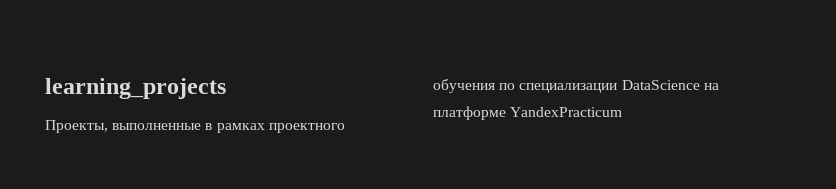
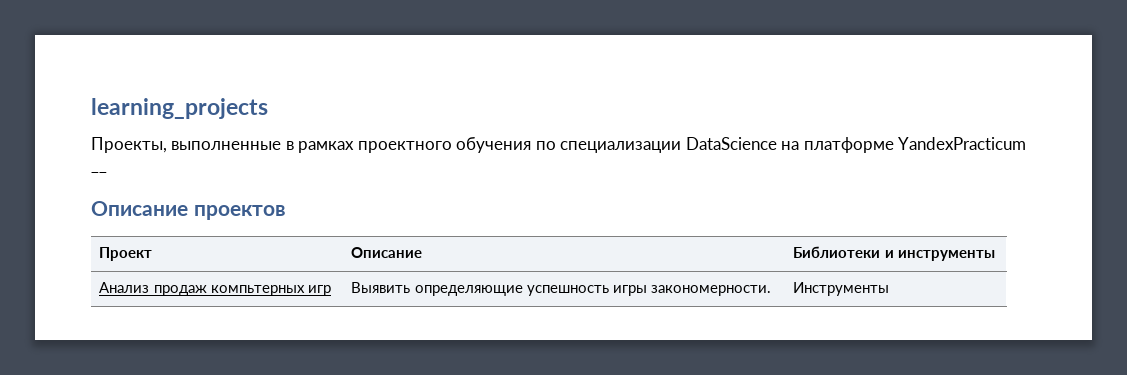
(623, 112) none -> [91,171,107,173] [91,201,286,220] [99,247,153,261] [351,247,423,258] [793,246,995,261] [99,282,331,296] [351,282,771,296] [793,282,890,296] __ // Описание проектов // Проект | Описание | Библиотеки и инструменты // Анализ продаж компьтерных игр | Выявить определяющие успешность игры закономерности. | Инструменты

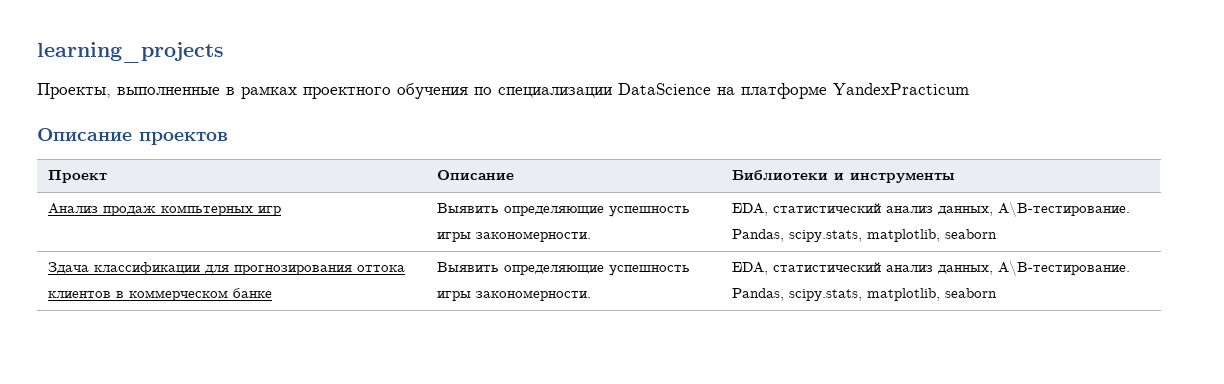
[91,171,107,173] __ -> (969, 89) none
[793,282,890,296] Инструменты -> [731,201,1130,217] [731,229,997,242] [47,262,405,275] [47,288,272,301] [436,262,690,276] [436,290,591,301] [731,260,1130,276] [731,288,997,301] EDA, статистический анализ данных, A\B-тестирование. Pandas, scipy.stats, matplotlib, seaborn // Здача классификации для прогнозирования оттока клиентов в коммерческом банке | Выявить определяющие успешность игры закономерности. | EDA, статистический анализ данных, A\B-тестирование. Pandas, scipy.stats, matplotlib, seaborn

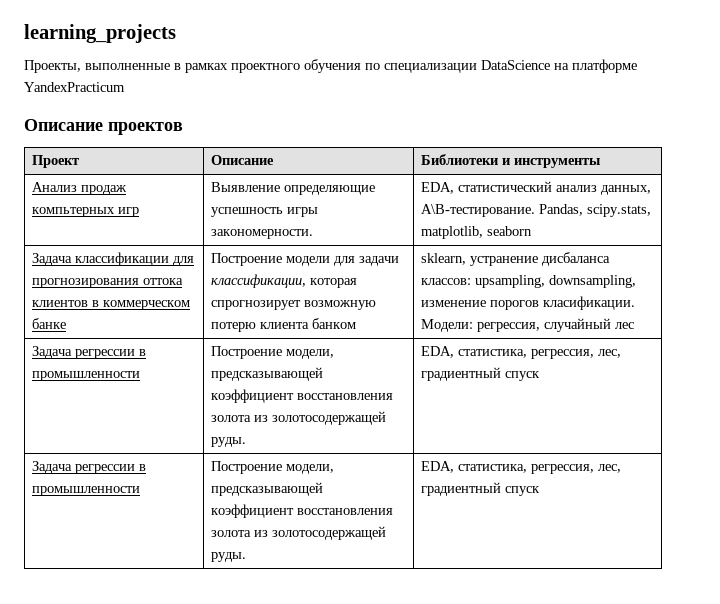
[436,203,499,213] Выявить -> [211,182,281,192] Выявление
[47,262,89,274] Здача -> [32,253,73,266] Задача
[436,262,690,276] [436,290,591,301] [731,260,1130,276] [731,288,997,301] Выявить определяющие успешность игры закономерности. | EDA, статистический анализ данных, A\B-тестирование. Pandas, scipy.stats, matplotlib, seaborn -> [211,253,400,266] [211,274,358,288] [211,300,377,310] [211,318,357,332] [421,252,611,266] [421,275,637,288] [421,296,636,310] [421,318,635,332] [32,346,147,359] [32,371,141,381] [211,346,335,359] [211,367,324,381] [211,389,394,403] [211,411,387,425] [211,437,247,447] [421,346,622,359] [421,367,541,381] [32,461,147,474] [32,486,141,496] [211,461,335,474] [211,482,324,496] [211,504,394,518] [211,526,387,540] [211,552,247,562] [421,461,622,474] [421,482,541,496] Построение модели для задачи классификации, которая спрогнозирует возможную потерю клиента банком | sklearn, устранение дисбаланса классов: upsampling, downsampling, изменение порогов класификации. Модели: регрессия, случайный лес // Задача регрессии в промышленности | Построение модели, предсказывающей коэффициент восстановления золота из золотосодержащей руды. | EDA, статистика, регрессия, лес, градиентный спуск // Задача регрессии в промышленности | Построение модели, предсказывающей коэффициент восстановления золота из золотосодержащей руды. | EDA, статистика, регрессия, лес, градиентный спуск

